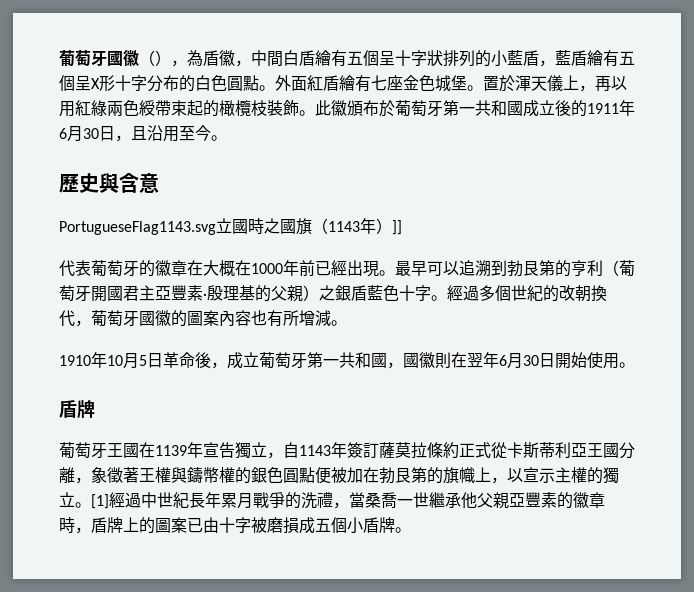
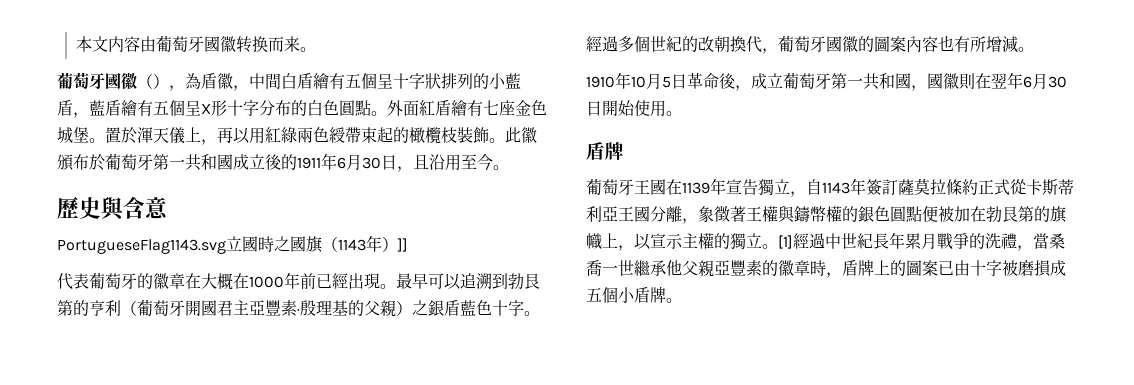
(59, 58) none -> [75,35,316,53] 本文内容由葡萄牙國徽转换而来。 //

